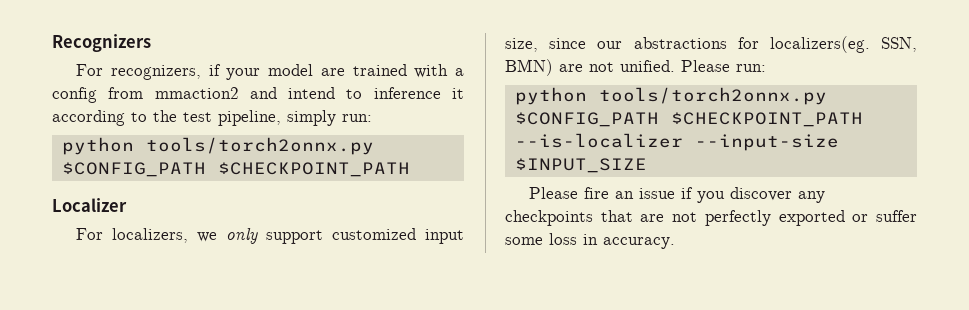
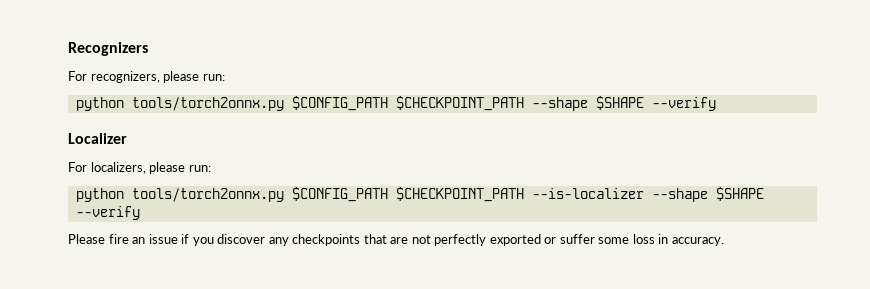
[208,64,465,80] [52,87,464,103] [52,110,372,126] [61,137,374,155] [61,162,410,177] if your model are trained with a config from mmaction2 and intend to inference it according to the test pipeline, simply run: // python tools/torch2onnx.py $CONFIG_PATH $CHECKPOINT_PATH -> [163,71,225,83] [75,96,716,111] please run: // python tools/torch2onnx.py $CONFIG_PATH $CHECKPOINT_PATH --shape $SHAPE --verify
[197,228,464,244] [505,36,917,53] [505,59,730,76] we only support customized input size, since our abstractions for localizers(eg. SSN, BMN) are not unified. Please -> [149,162,186,174] please
[694,134,839,151] [514,158,647,173] --input-size $INPUT_SIZE -> [651,187,764,202] [75,206,140,220] --shape $SHAPE --verify

